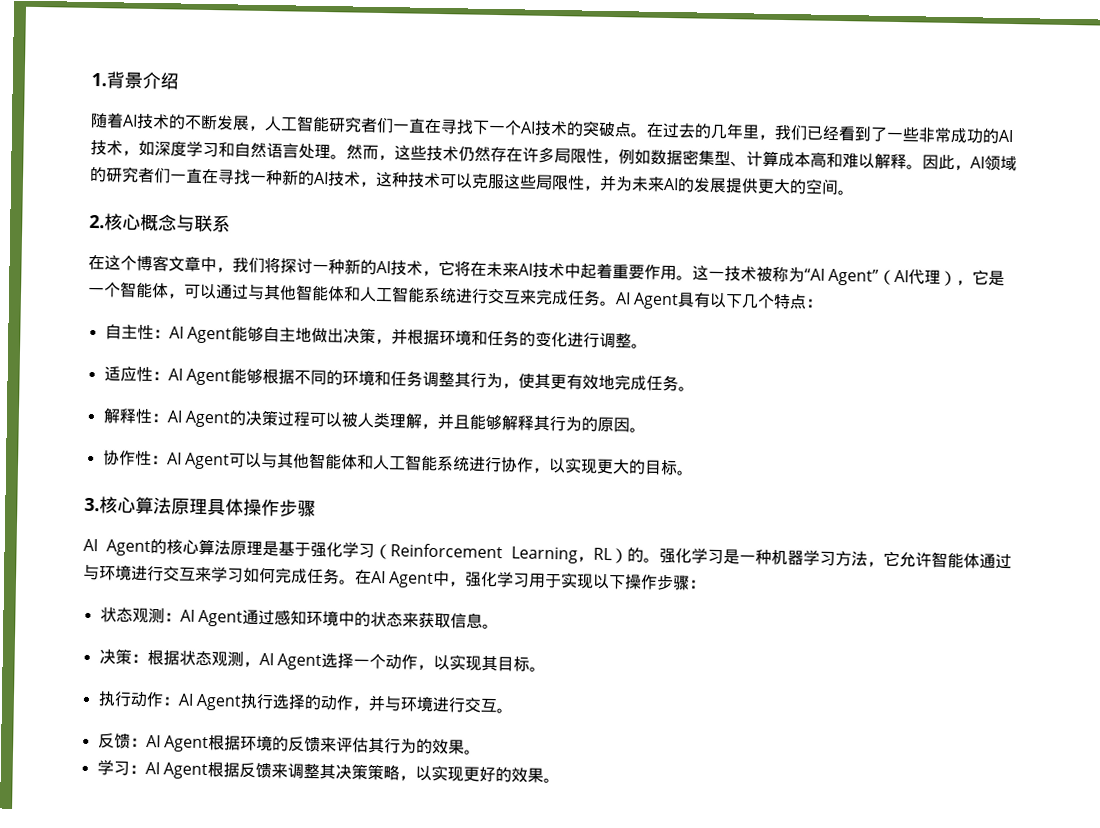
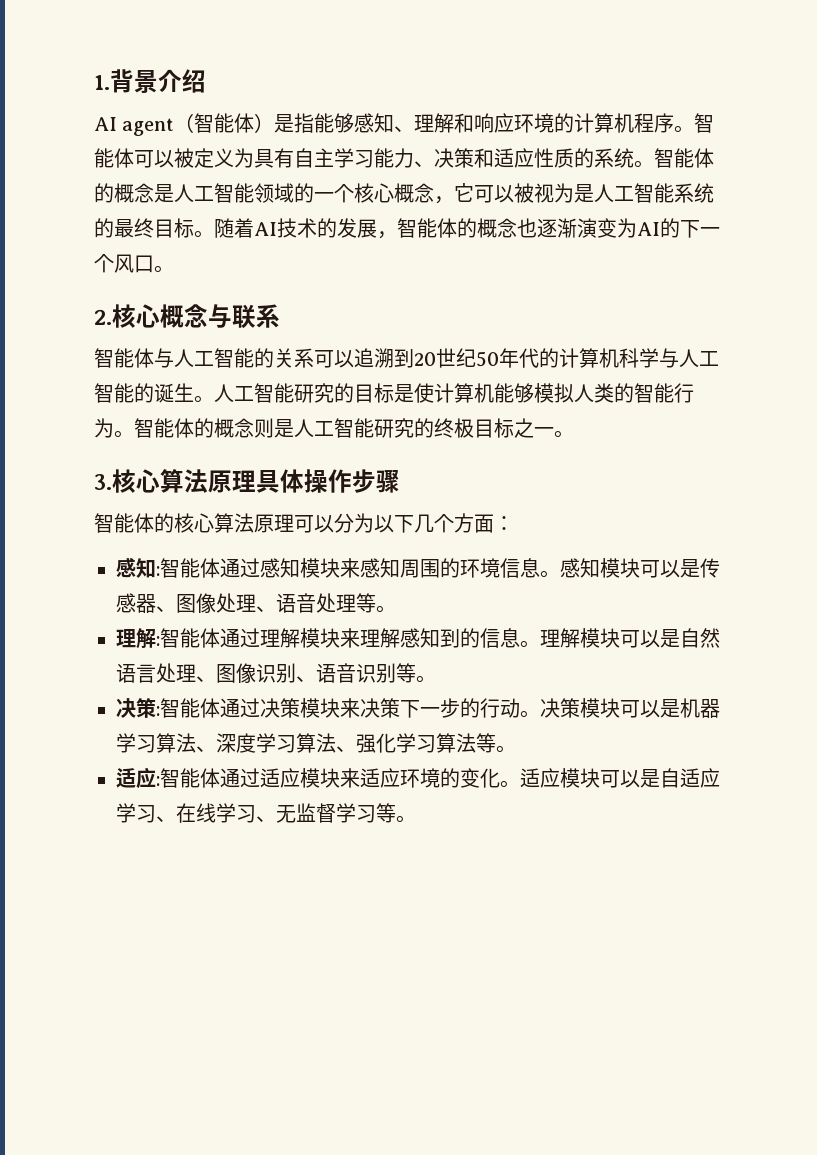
[90,112,1014,144] [90,139,1017,172] [89,166,839,195] 随着AI技术的不断发展，人工智能研究者们一直在寻找下一个AI技术的突破点。在过去的几年里，我们已经看到了一些非常成功的AI技术，如深度学习和自然语言处理。然而，这些技术仍然存在许多局限性，例如数据密集型、计算成本高和难以解释。因此，AI领域的研究者们一直在寻找一种新的AI技术，这种技术可以克服这些局限性，并为未来AI的发展提供更大的空间 -> [94,113,715,136] [94,148,714,168] [94,183,714,204] [94,218,720,239] [94,254,154,273] AI agent（智能体）是指能够感知、理解和响应环境的计算机程序。智能体可以被定义为具有自主学习能力、决策和适应性质的系统。智能体的概念是人工智能领域的一个核心概念，它可以被视为是人工智能系统的最终目标。随着AI技术的发展，智能体的概念也逐渐演变为AI的下一个风口
[88,254,1006,287] [88,281,824,310] [104,324,648,349] [103,366,695,392] [102,408,646,433] [102,450,678,476] 在这个博客文章中，我们将探讨一种新的AI技术，它将在未来AI技术中起着重要作用。这一技术被称为“AI Agent”（AI代理），它是一个智能体，可以通过与其他智能体和人工智能系统进行交互来完成任务。AI Agent具有以下几个特点： // 自主性：AI Agent能够自主地做出决策，并根据环境和任务的变化进行调整。 // 适应性：AI Agent能够根据不同的环境和任务调整其行为，使其更有效地完成任务。 // 解释性：AI Agent的决策过程可以被人类理解，并且能够解释其行为的原因。 // 协作性：AI Agent可以与其他智能体和人工智能系统进行协作，以实现更大的目标 -> [94,348,719,368] [94,383,694,403] [94,418,554,438] 智能体与人工智能的关系可以追溯到20世纪50年代的计算机科学与人工智能的诞生。人工智能研究的目标是使计算机能够模拟人类的智能行为。智能体的概念则是人工智能研究的终极目标之一
[83,538,151,557] AI Agent -> [94,513,154,533] 智能体
[262,541,1012,570] [83,564,707,591] [99,607,499,630] [98,648,546,672] [97,691,513,714] [97,733,481,755] [96,759,544,783] 是基于强化学习（Reinforcement Learning，RL）的。强化学习是一种机器学习方法，它允许智能体通过与环境进行交互来学习如何完成任务。在AI Agent中，强化学习用于实现以下操作步骤： // 状态观测：AI Agent通过感知环境中的状态来获取信息。 // 决策：根据状态观测，AI Agent选择一个动作，以实现其目标。 // 执行动作：AI Agent执行选择的动作，并与环境进行交互。 // 反馈：AI Agent根据环境的反馈来评估其行为的效果。 // 学习：AI Agent根据反馈来调整其决策策略，以实现更好的效果 -> [294,513,514,533] [116,557,720,578] [116,593,396,613] [116,628,720,649] [116,663,436,683] [116,698,720,718] [116,733,516,753] [116,767,720,789] [116,803,396,823] 可以分为以下几个方面： // 感知:智能体通过感知模块来感知周围的环境信息。感知模块可以是传感器、图像处理、语音处理等。 // 理解:智能体通过理解模块来理解感知到的信息。理解模块可以是自然语言处理、图像识别、语音识别等。 // 决策:智能体通过决策模块来决策下一步的行动。决策模块可以是机器学习算法、深度学习算法、强化学习算法等。 // 适应:智能体通过适应模块来适应环境的变化。适应模块可以是自适应学习、在线学习、无监督学习等

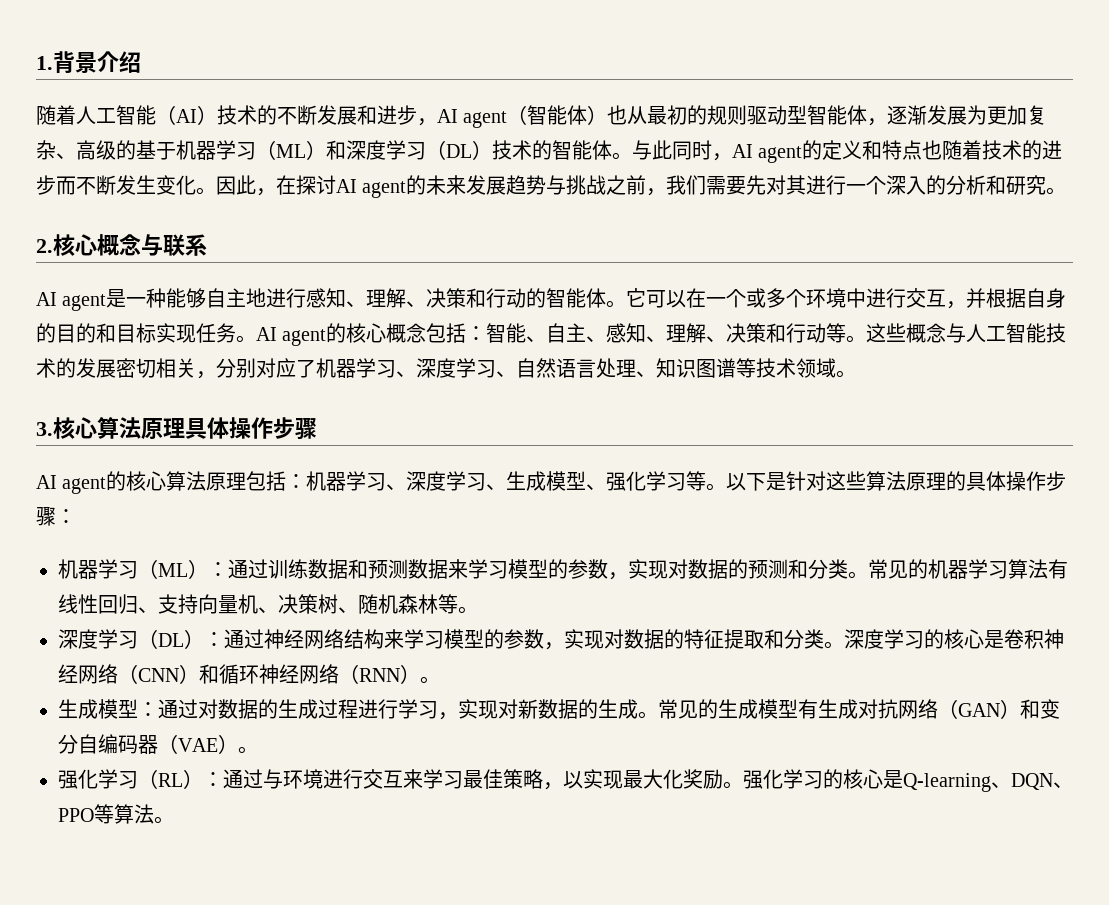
(206, 81) none -> [36,105,437,126] 随着人工智能（AI）技术的不断发展和进步，
[274,113,715,133] [94,148,714,168] [94,183,714,204] [94,218,720,239] [94,254,154,273] 是指能够感知、理解和响应环境的计算机程序。智能体可以被定义为具有自主学习能力、决策和适应性质的系统。智能体的概念是人工智能领域的一个核心概念，它可以被视为是人工智能系统的最终目标。随着AI技术的发展，智能体的概念也逐渐演变为AI的下一个风口 -> [607,105,1048,126] [36,140,1063,163] [36,175,1047,198] 也从最初的规则驱动型智能体，逐渐发展为更加复杂、高级的基于机器学习（ML）和深度学习（DL）技术的智能体。与此同时，AI agent的定义和特点也随着技术的进步而不断发生变化。因此，在探讨AI agent的未来发展趋势与挑战之前，我们需要先对其进行一个深入的分析和研究
[94,348,719,368] [94,383,694,403] [94,418,554,438] 智能体与人工智能的关系可以追溯到20世纪50年代的计算机科学与人工智能的诞生。人工智能研究的目标是使计算机能够模拟人类的智能行为。智能体的概念则是人工智能研究的终极目标之一 -> [36,288,1067,311] [36,323,1067,346] [36,358,836,379] AI agent是一种能够自主地进行感知、理解、决策和行动的智能体。它可以在一个或多个环境中进行交互，并根据自身的目的和目标实现任务。AI agent的核心概念包括：智能、自主、感知、理解、决策和行动等。这些概念与人工智能技术的发展密切相关，分别对应了机器学习、深度学习、自然语言处理、知识图谱等技术领域
[94,513,154,533] 智能体 -> [36,475,107,494] AI agent
[294,513,514,533] [116,557,720,578] [116,593,396,613] [116,628,720,649] [116,663,436,683] [116,698,720,718] [116,733,516,753] [116,767,720,789] [116,803,396,823] 可以分为以下几个方面： // 感知:智能体通过感知模块来感知周围的环境信息。感知模块可以是传感器、图像处理、语音处理等。 // 理解:智能体通过理解模块来理解感知到的信息。理解模块可以是自然语言处理、图像识别、语音识别等。 // 决策:智能体通过决策模块来决策下一步的行动。决策模块可以是机器学习算法、深度学习算法、强化学习算法等。 // 适应:智能体通过适应模块来适应环境的变化。适应模块可以是自适应学习、在线学习、无监督学习等 -> [246,471,1067,491] [36,507,76,526] [58,559,1068,580] [58,594,478,614] [58,629,1064,650] [58,664,440,684] [58,699,1060,720] [58,734,258,754] [58,769,1073,792] [58,804,154,824] 包括：机器学习、深度学习、生成模型、强化学习等。以下是针对这些算法原理的具体操作步骤： // 机器学习（ML）：通过训练数据和预测数据来学习模型的参数，实现对数据的预测和分类。常见的机器学习算法有线性回归、支持向量机、决策树、随机森林等。 // 深度学习（DL）：通过神经网络结构来学习模型的参数，实现对数据的特征提取和分类。深度学习的核心是卷积神经网络（CNN）和循环神经网络（RNN）。 // 生成模型：通过对数据的生成过程进行学习，实现对新数据的生成。常见的生成模型有生成对抗网络（GAN）和变分自编码器（VAE）。 // 强化学习（RL）：通过与环境进行交互来学习最佳策略，以实现最大化奖励。强化学习的核心是Q-learning、DQN、PPO等算法

